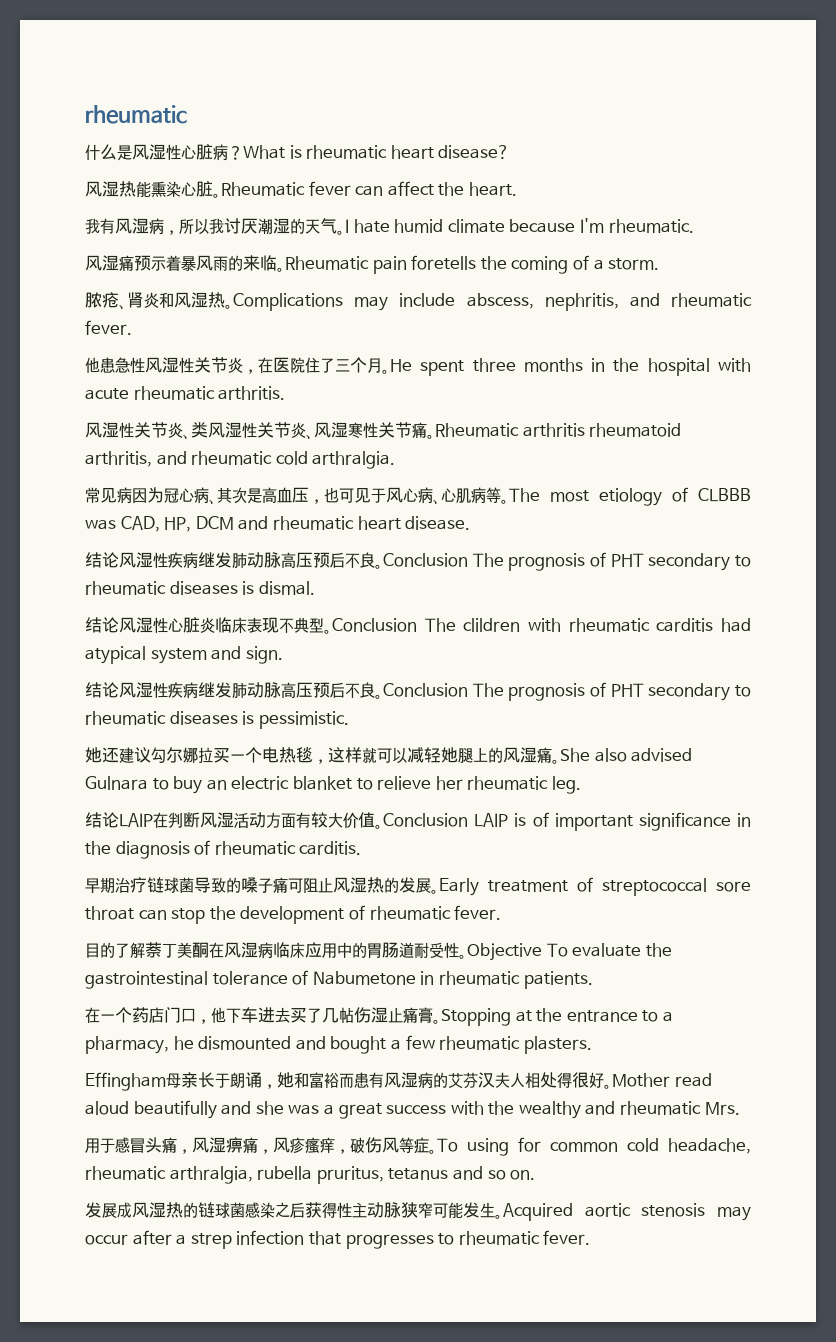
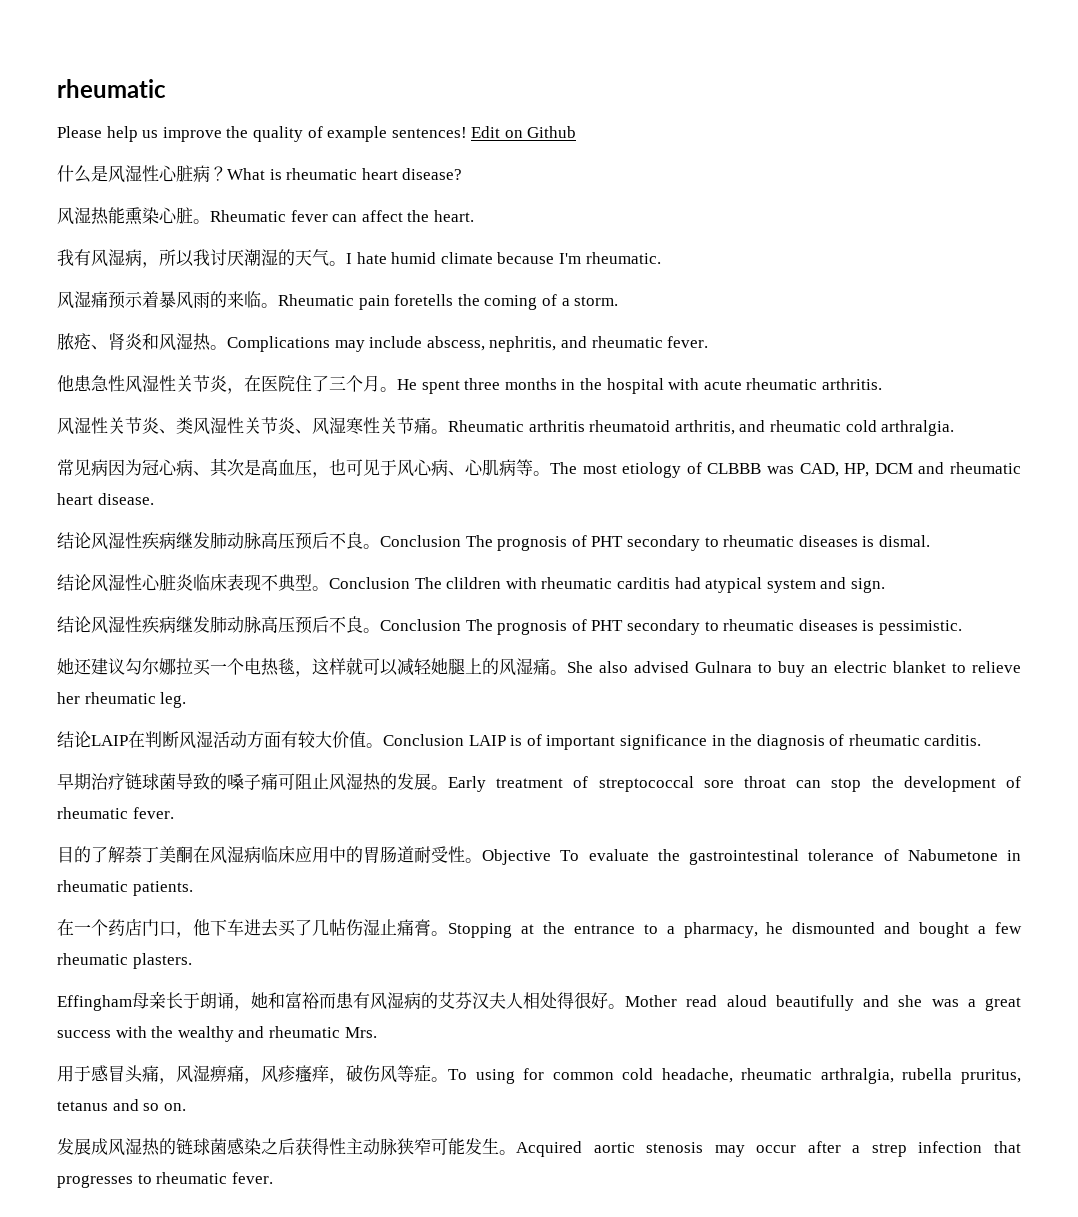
[85,105,187,124] rheumatic -> [57,79,166,98] [57,126,577,142] rheumatic // Please help us improve the quality of example sentences! Edit on Github

